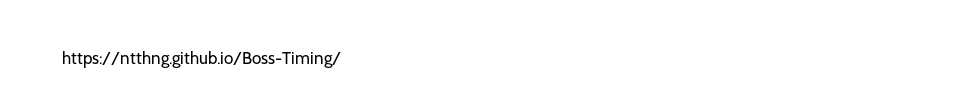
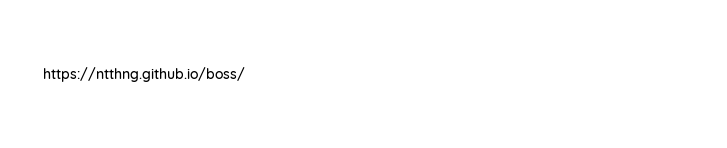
[62,51,341,68] https://ntthng.github.io/Boss-Timing/ -> [43,67,245,82] https://ntthng.github.io/boss/

